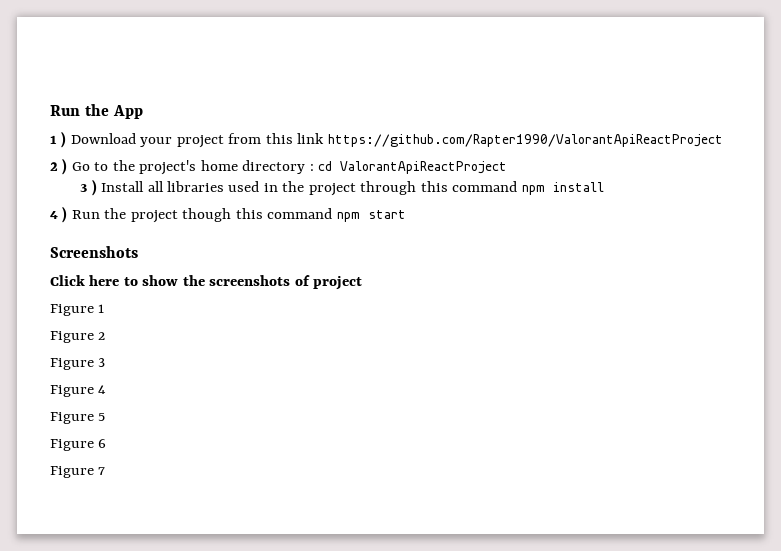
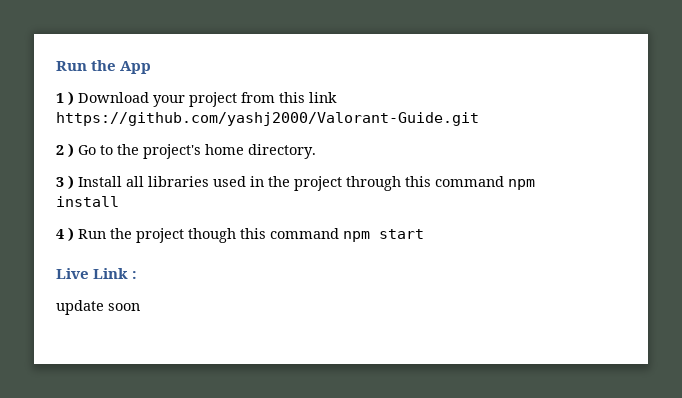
[327,134,723,147] https://github.com/Rapter1990/ValorantApiReactProject -> [56,112,479,126] https://github.com/yashj2000/Valorant-Guide.git
[242,160,508,174] directory : cd ValorantApiReactProject -> [248,144,316,159] directory.
[50,246,138,258] [50,275,363,290] [50,304,105,316] [50,331,106,343] [50,358,106,370] [50,385,107,397] [50,412,106,424] [50,439,107,451] [50,466,106,478] Screenshots // Click here to show the screenshots of project // Figure 1 // Figure 2 // Figure 3 // Figure 4 // Figure 5 // Figure 6 // Figure 7 -> [56,268,138,279] [56,300,140,315] Live Link : // update soon

